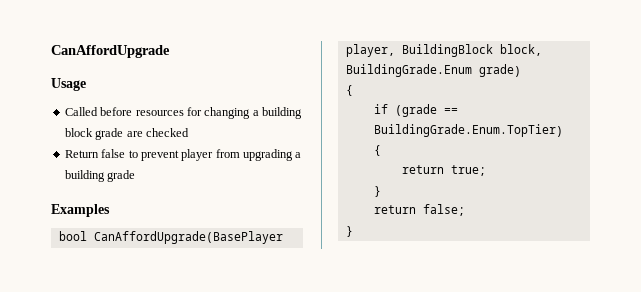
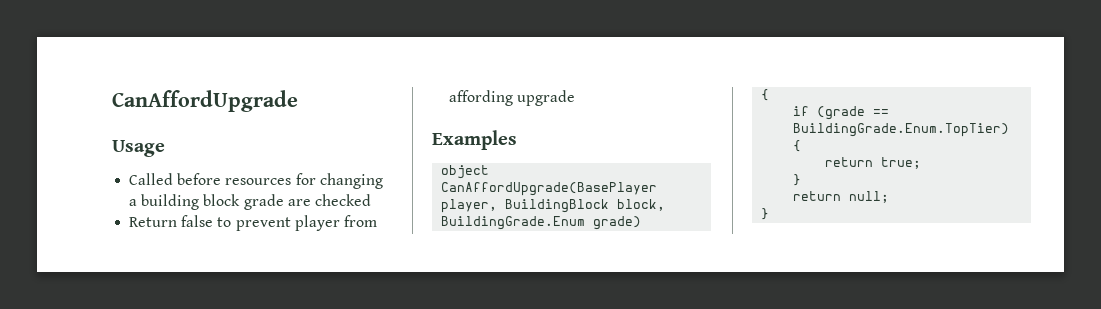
[243,149,302,161] [64,170,136,182] upgrading a building grade -> [449,90,576,106] affording upgrade
[58,231,87,241] bool -> [441,165,490,179] object
[422,204,465,216] false; -> [849,191,890,203] null;

